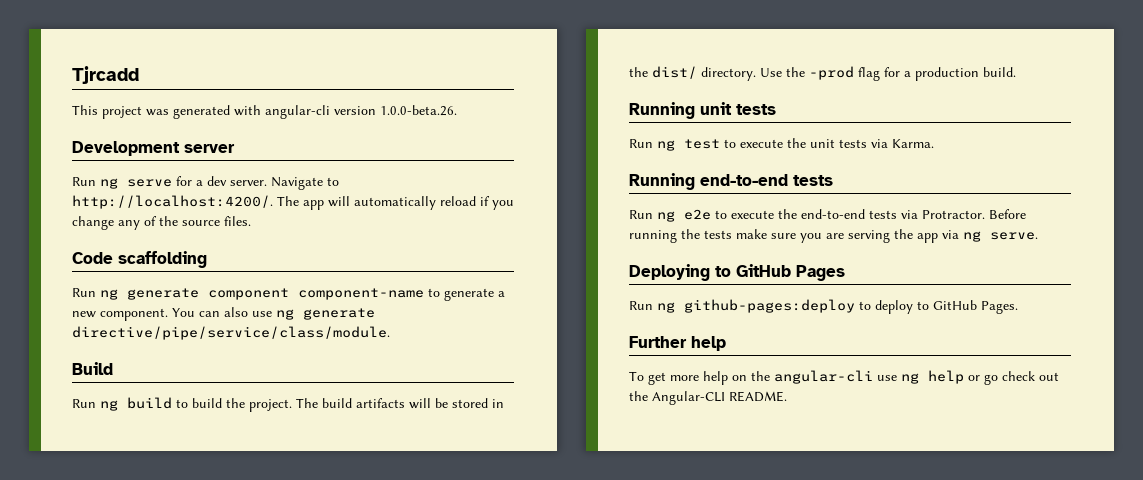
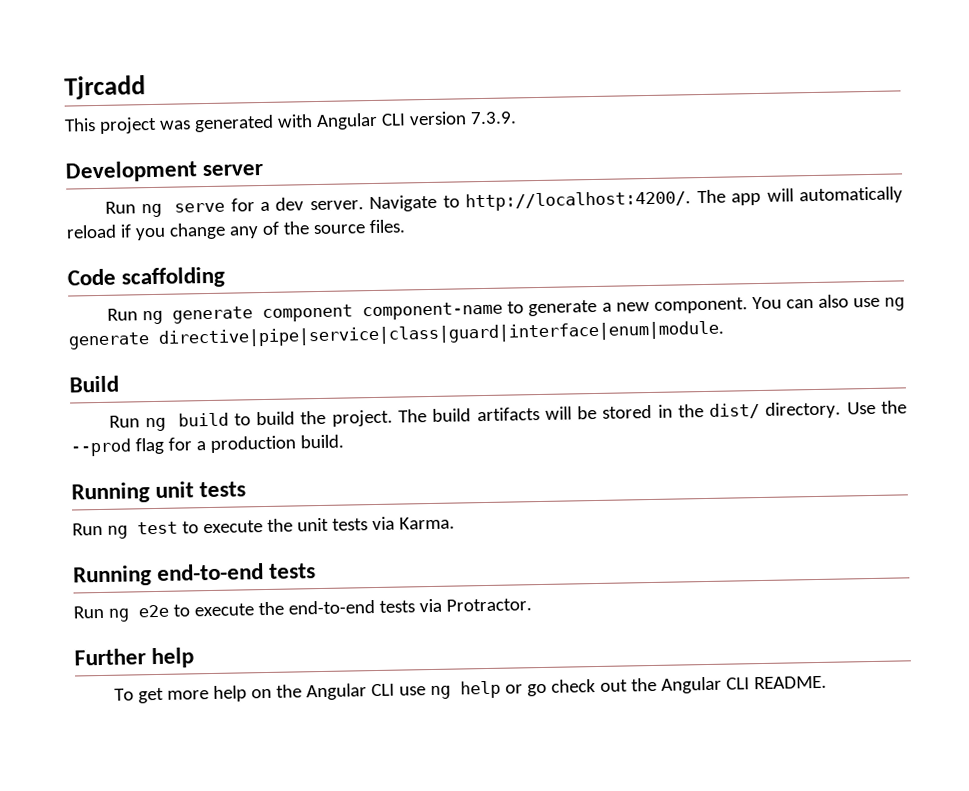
[265,105,457,119] angular-cli version 1.0.0-beta.26. -> [315,111,517,131] Angular CLI version 7.3.9.
[72,326,390,340] directive/pipe/service/class/module. -> [158,320,724,348] directive|pipe|service|class|guard|interface|enum|module.
[809,66,854,80] -prod -> [70,438,132,457] --prod
[989,209,1026,219] [629,229,1038,243] [629,264,845,281] [629,299,1018,314] Before running the tests make sure you are serving the app via ng serve. // Deploying to GitHub Pages // Run ng github-pages:deploy to deploy to GitHub Pages. -> (532, 605) none
[774,370,873,384] angular-cli -> [305,683,395,701] Angular CLI
[652,391,725,405] Angular-CLI -> [660,676,750,694] Angular CLI

